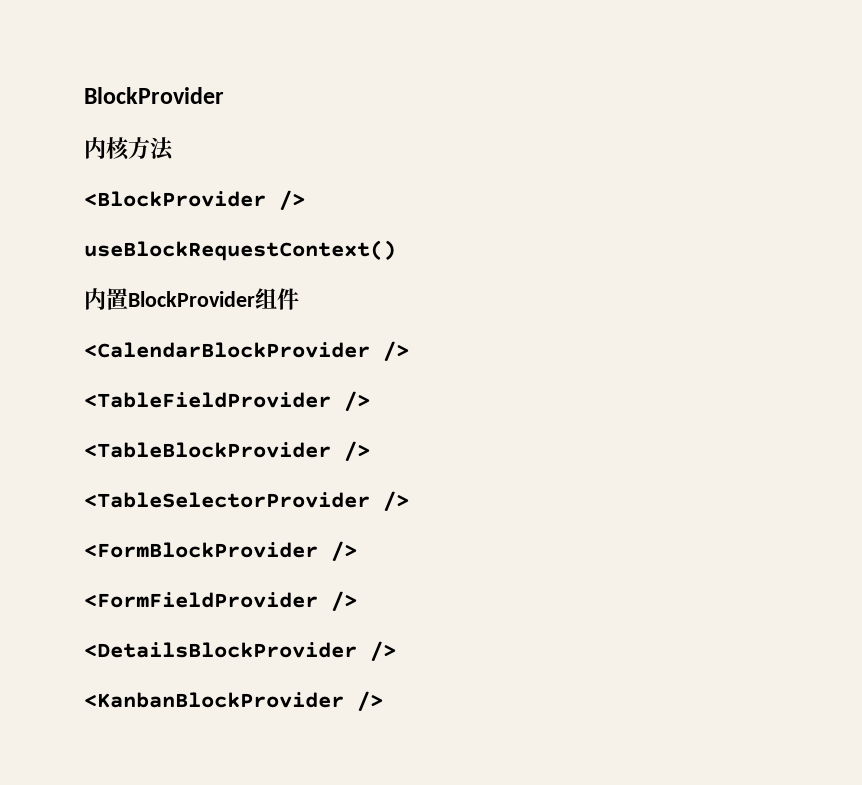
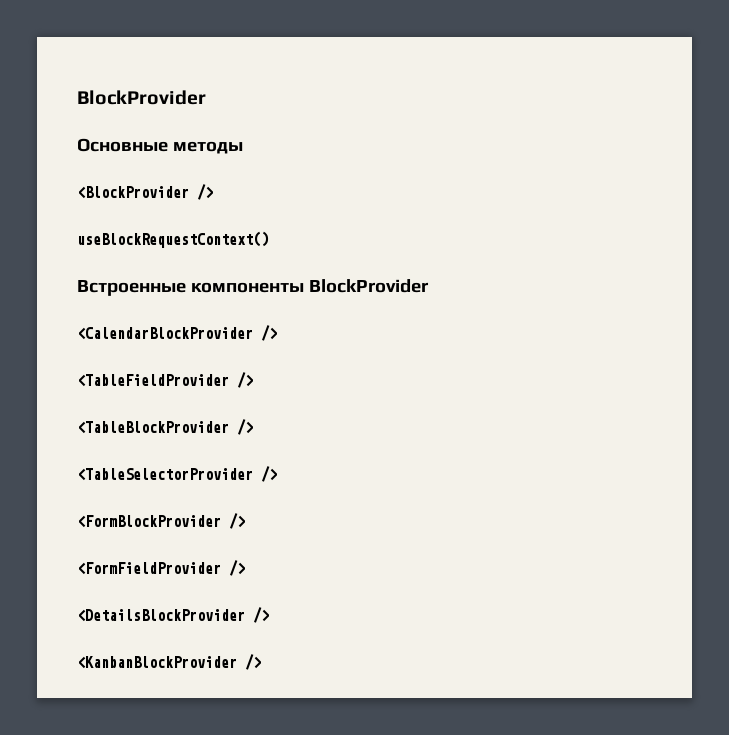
[84,87,224,104] [84,137,174,161] BlockProvider // 内核方法 -> [77,90,206,105] [77,138,243,154] BlockProvider // Основные методы
[84,288,299,310] 内置BlockProvider组件 -> [77,279,429,296] Встроенные компоненты BlockProvider

